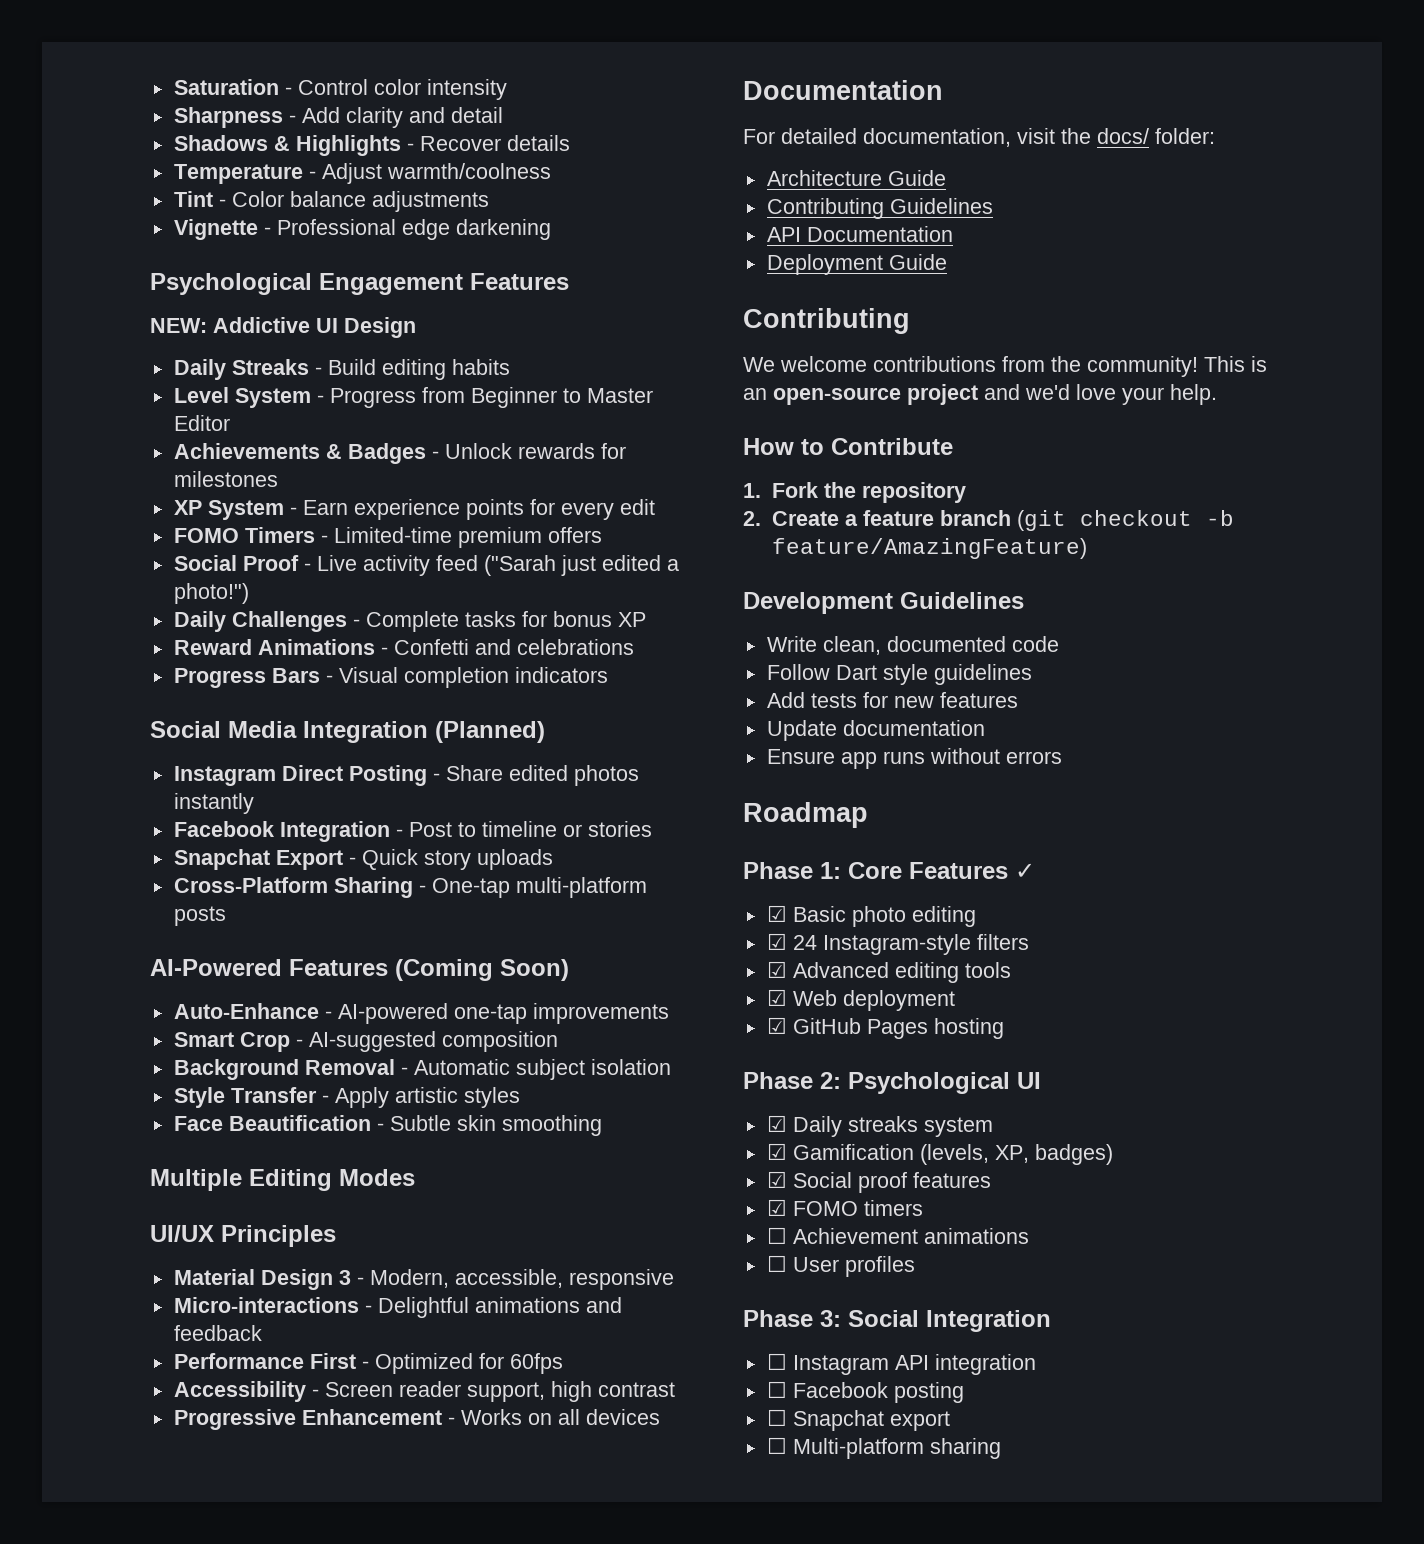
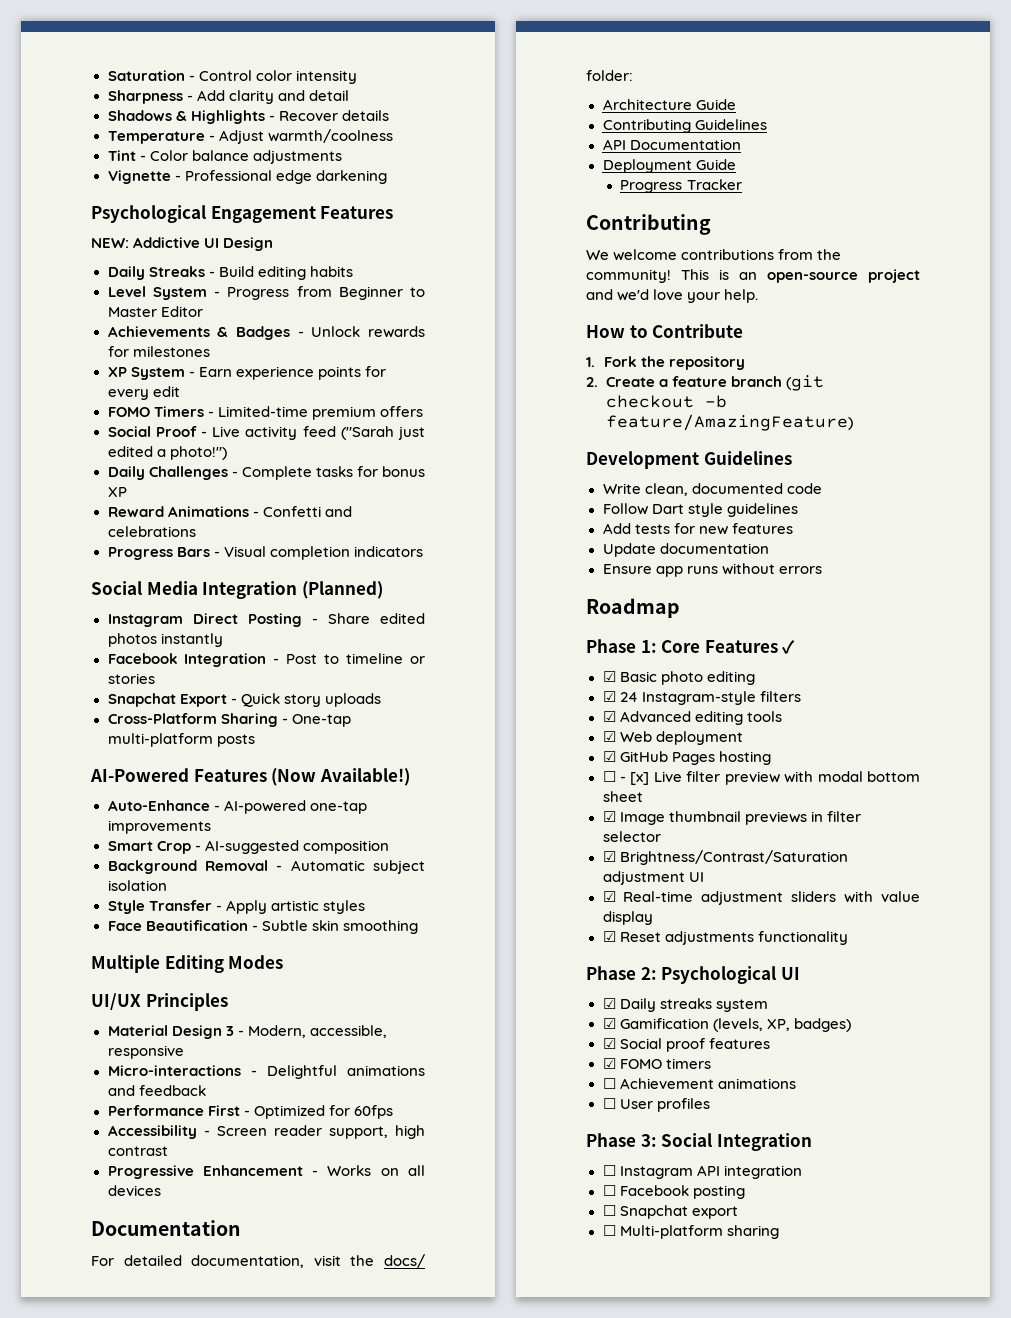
[395,959,569,981] (Coming Soon) -> [271,768,410,786] (Now Available!)
(947, 262) none -> [620,179,742,193] // Progress Tracker
(1004, 1028) none -> [602,771,920,785] [602,791,643,802] [602,811,861,825] [602,831,661,842] [602,850,848,865] [602,871,704,885] [602,891,920,905] [602,911,653,925] [602,931,848,945] // ☐ - [x] Live filter preview with modal bottom sheet // ☑ Image thumbnail previews in filter selector // ☑ Brightness/Contrast/Saturation adjustment UI // ☑ Real-time adjustment sliders with value display // ☑ Reset adjustments functionality

